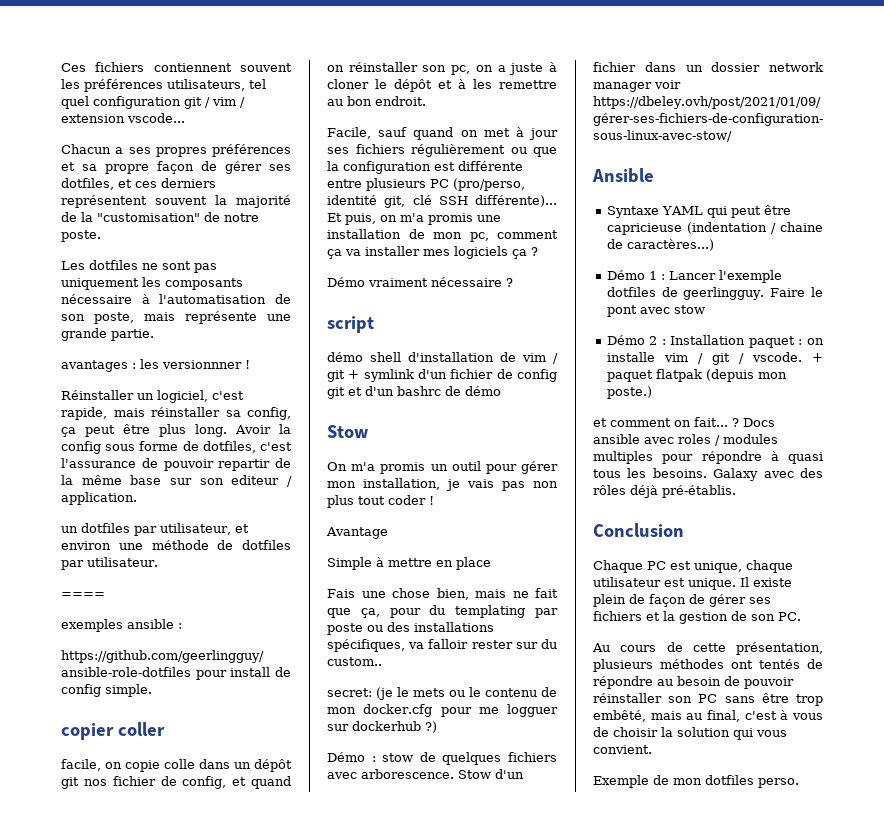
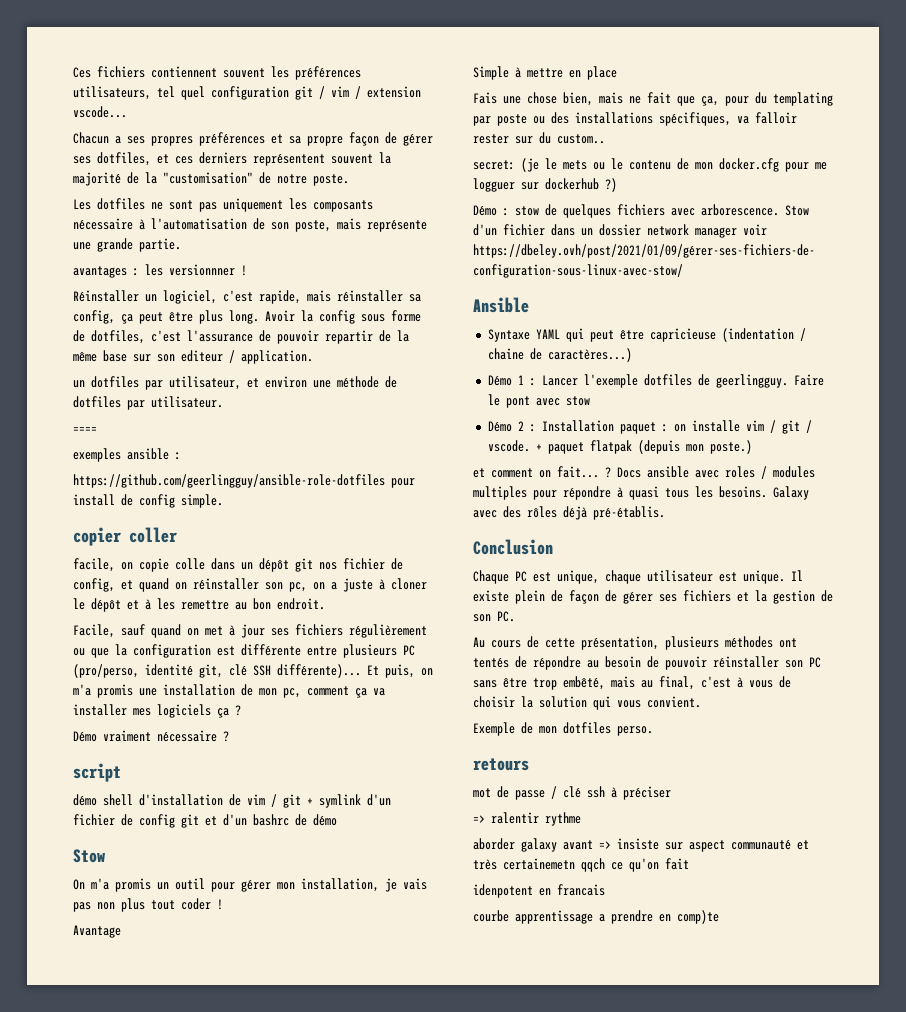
(799, 783) none -> [473,758,529,771] [473,786,671,800] [473,812,581,826] [473,838,809,852] [473,858,689,872] [473,884,605,898] [473,910,719,924] // retours // mot de passe / clé ssh à préciser // => ralentir rythme // aborder galaxy avant => insiste sur aspect communauté et très certainemetn qqch ce qu'on fait // idenpotent en francais // courbe apprentissage a prendre en comp)te

